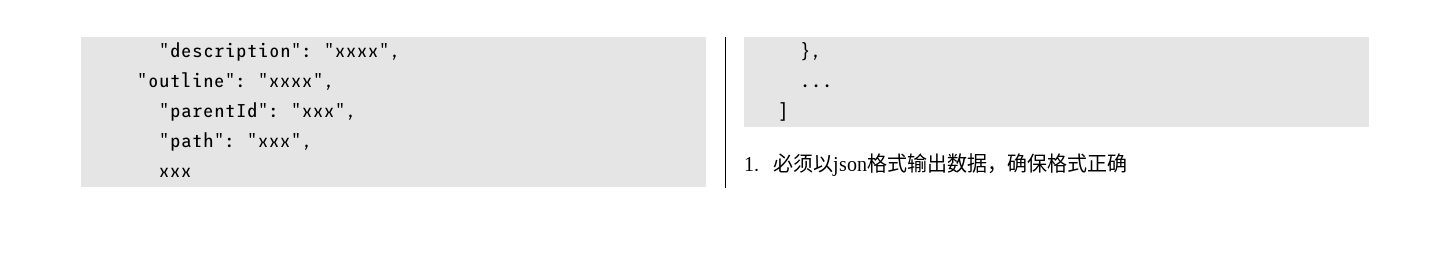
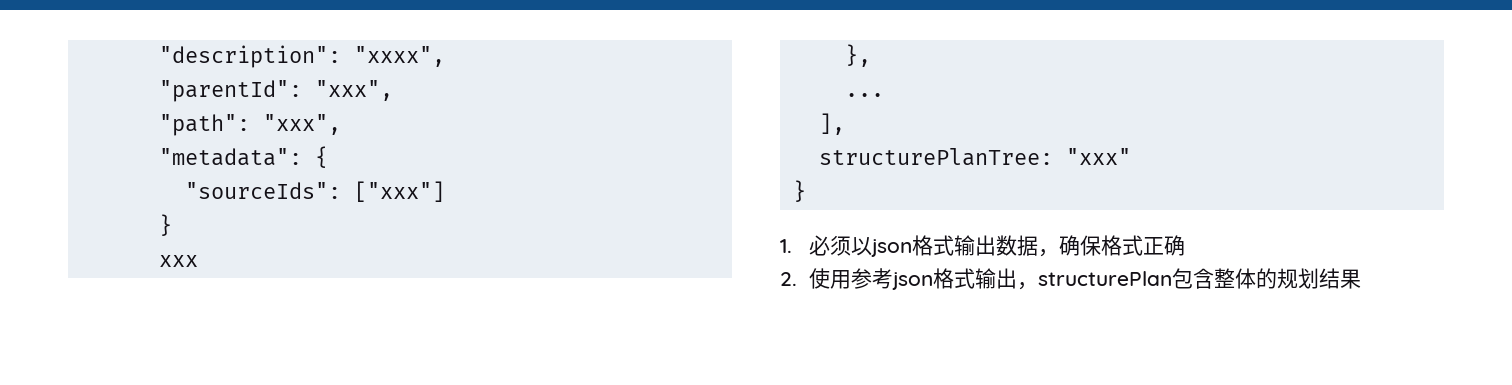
[137,72,335,90] // "outline": "xxxx", -> (445, 56) none
(313, 141) none -> [158,146,328,168] [184,181,445,202] [158,214,172,236] // "metadata": { // "sourceIds": ["xxx"] // }
[778,102,789,121] ] -> [818,113,845,135] [818,148,1131,166] [792,180,806,202] ], // structurePlanTree: "xxx" // }
(1128, 163) none -> [780,268,1361,290] // 2.使用参考json格式输出，structurePlan包含整体的规划结果

